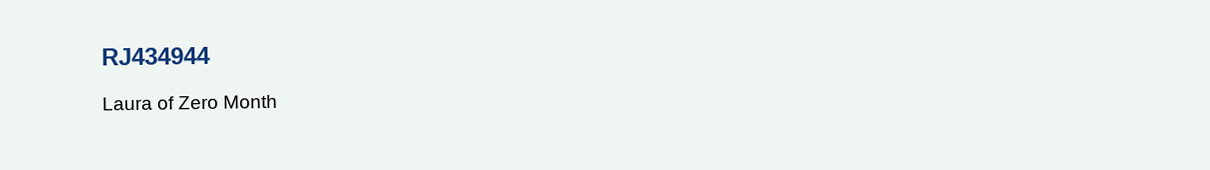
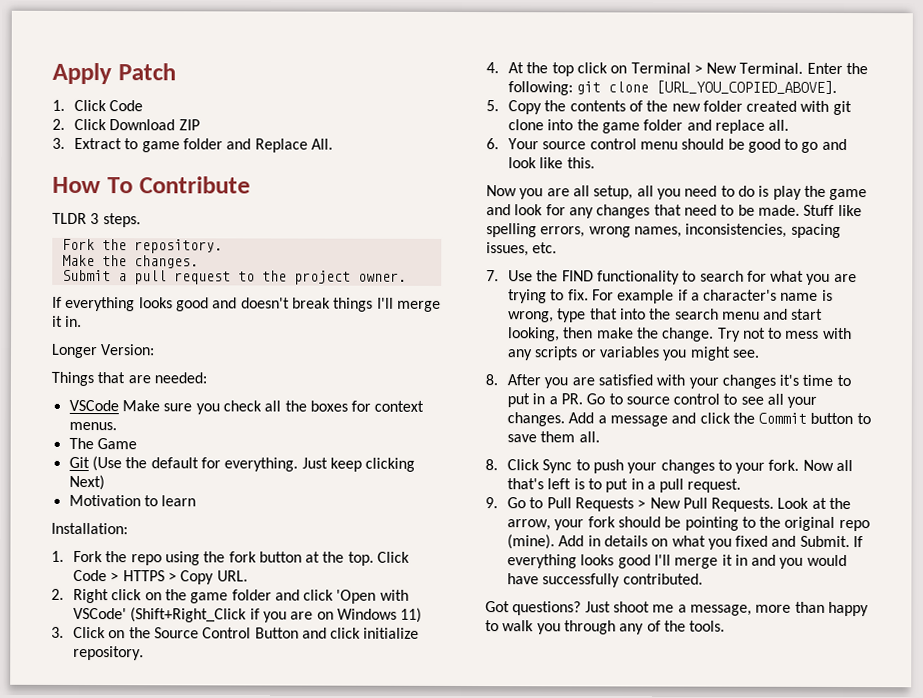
[101,46,211,66] [102,94,279,111] RJ434944 // Laura of Zero Month -> [52,62,176,85] [52,99,144,112] [52,118,200,131] [52,137,333,153] [52,176,251,194] [52,212,141,228] [61,238,223,254] [61,254,199,269] [61,269,407,285] [52,296,441,312] [52,315,83,328] [51,343,156,359] [51,371,207,387] [68,399,425,415] [68,421,117,431] [68,437,137,450] [68,456,416,472] [68,474,105,491] [68,494,197,507] [51,522,128,535] [51,550,411,566] [72,569,248,585] [51,588,409,604] [72,607,423,623] [51,626,420,639] [72,645,144,661] [486,62,869,77] [507,80,838,96] [486,100,852,116] [507,119,790,134] [486,138,847,153] [507,157,595,169] [486,185,868,201] [486,204,862,219] [486,223,841,238] [486,242,558,257] [486,270,857,285] [507,289,833,304] [507,308,824,323] [507,327,852,342] [506,346,759,361] [485,374,851,389] [506,393,818,408] [506,412,871,427] [506,431,600,443] [485,459,854,474] [506,478,742,493] [485,497,852,512] [506,516,870,532] [506,534,864,550] [506,554,847,569] [506,573,703,588] [485,601,869,617] [485,620,726,635] Apply Patch // 1. Click Code // 2. Click Download ZIP // 3. Extract to game folder and Replace All. // How To Contribute // TLDR 3 steps. // Fork the repository. // Make the changes. // Submit a pull request to the project owner. // If everything looks good and doesn't break things I'll merge it in. // Longer Version: // Things that are needed: // VSCode Make sure you check all the boxes for context menus. // The Game // Git (Use the default for everything. Just keep clicking Next) // Motivation to learn // Installation: // 1. Fork the repo using the fork button at the top. Click Code > HTTPS > Copy URL. // 2. Right click on the game folder and click 'Open with VSCode' (Shift+Right_Click if you are on Windows 11) // 3. Click on the Source Control Button and click initialize repository. // 4. At the top click on Terminal > New Terminal. Enter the following: git clone [URL_YOU_COPIED_ABOVE]. // 5. Copy the contents of the new folder created with git clone into the game folder and replace all. // 6. Your source control menu should be good to go and look like this. // Now you are all setup, all you need to do is play the game and look for any changes that need to be made. Stuff like spelling errors, wrong names, inconsistencies, spacing issues, etc. // 7. Use the FIND functionality to search for what you are trying to fix. For example if a character's name is wrong, type that into the search menu and start looking, then make the change. Try not to mess with any scripts or variables you might see. // 8. After you are satisfied with your changes it's time to put in a PR. Go to source control to see all your changes. Add a message and click the Commit button to save them all. // 8. Click Sync to push your changes to your fork. Now all that's left is to put in a pull request. // 9. Go to Pull Requests > New Pull Requests. Look at the arrow, your fork should be pointing to the original repo (mine). Add in details on what you fixed and Submit. If everything looks good I'll merge it in and you would have successfully contributed. // Got questions? Just shoot me a message, more than happy to walk you through any of the tools.

